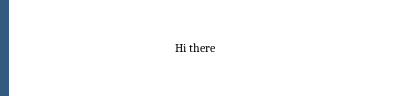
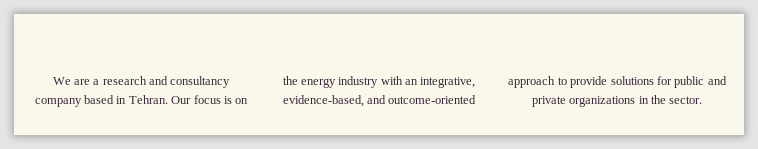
[174,43,217,52] Hi there -> [52,76,231,88] [34,95,249,107] [282,76,476,88] [282,95,477,107] [508,76,727,88] [531,95,703,107] We are a research and consultancy company based in Tehran. Our focus is on the energy industry with an integrative, evidence-based, and outcome-oriented approach to provide solutions for public and private organizations in the sector.

